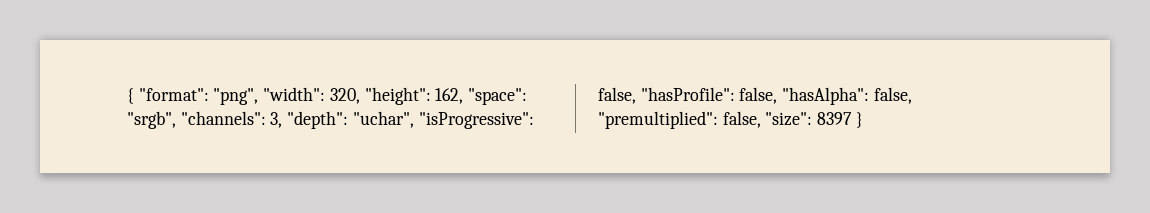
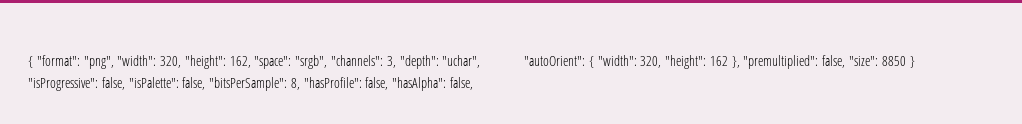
[640,87,912,105] "hasProfile": false, "hasAlpha": false, -> [128,77,474,91] [524,55,740,69] "isPalette": false, "bitsPerSample": 8, "hasProfile": false, "hasAlpha": false, "autoOrient": { "width": 320, "height": 162 },
[817,112,853,125] 8397 -> [881,56,906,66] 8850

